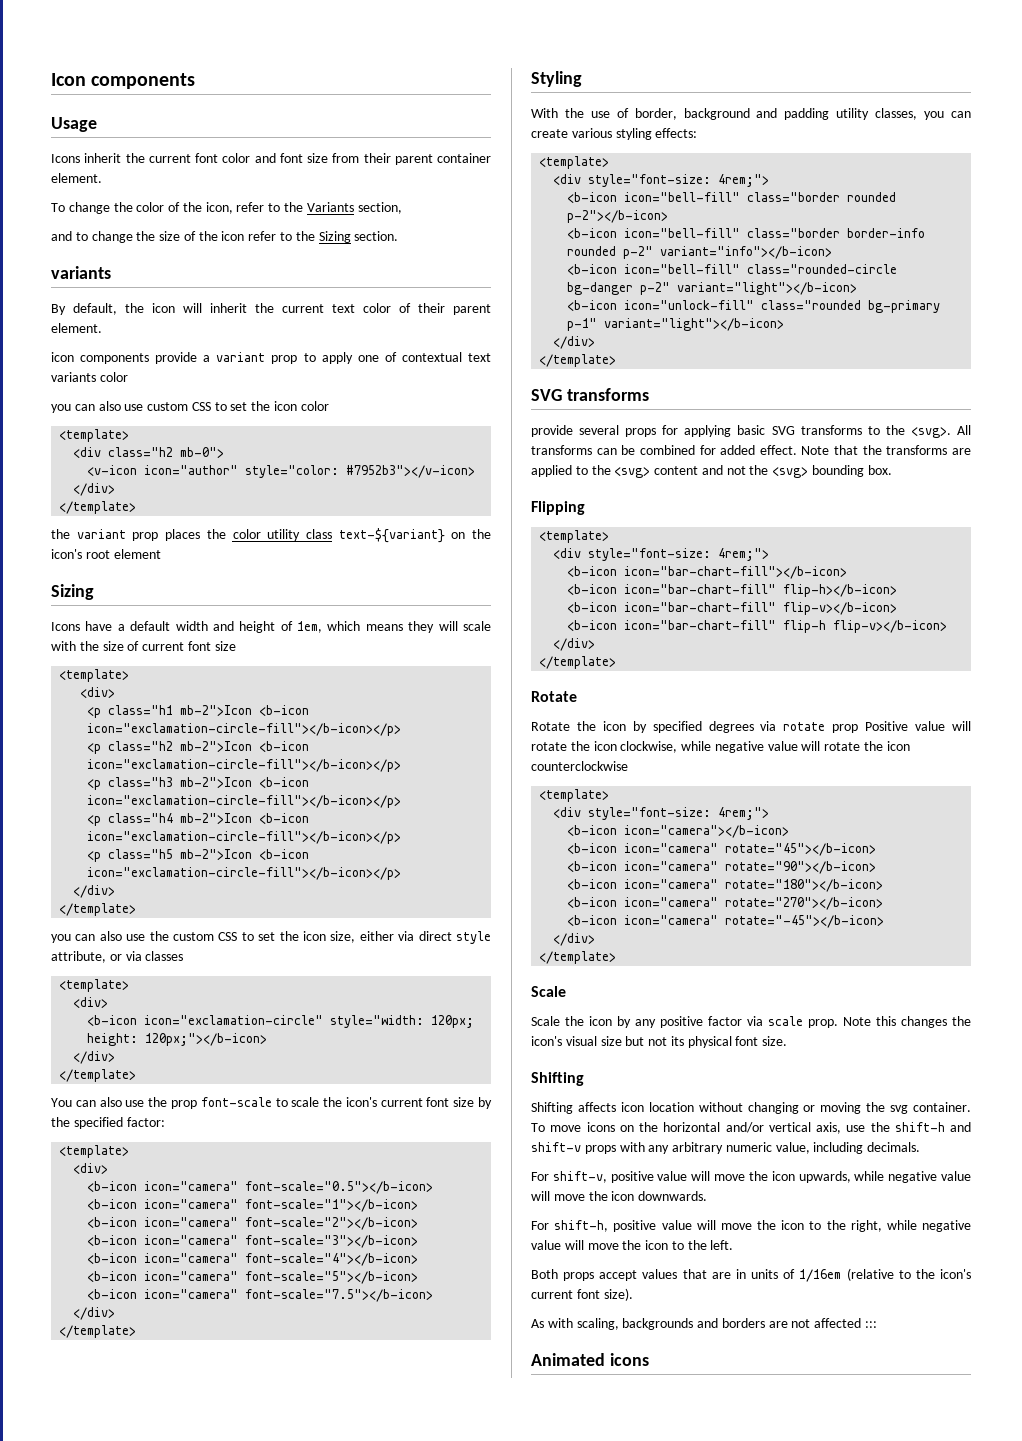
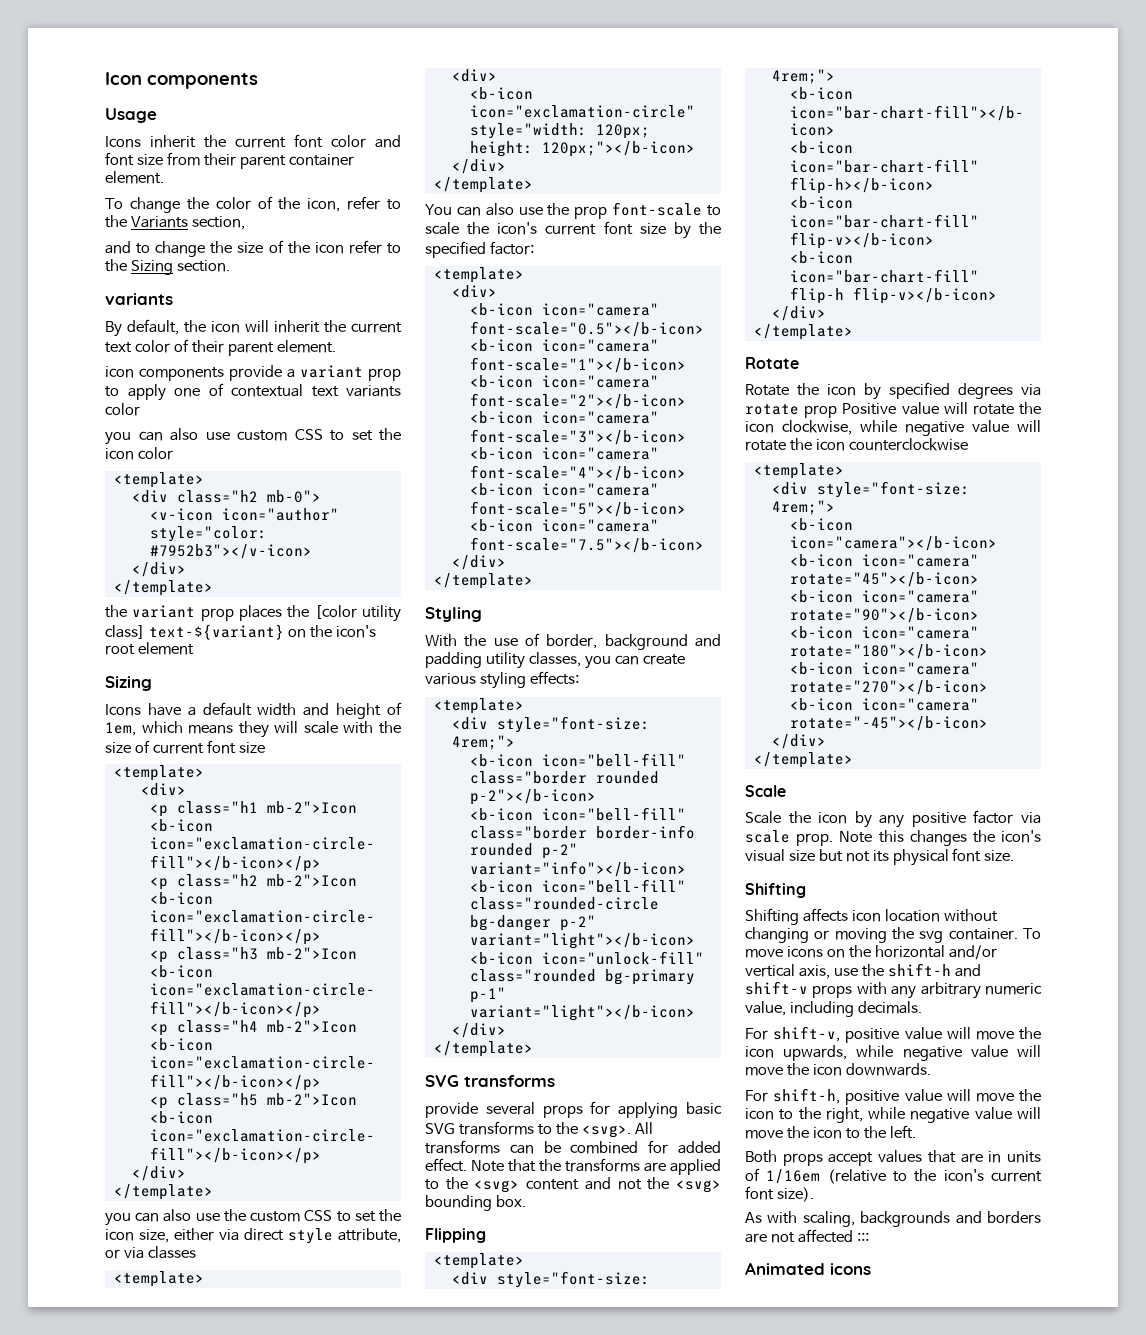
[232,529,332,541] color utility class -> [314,605,401,622] [105,625,145,639] [color utility class]

